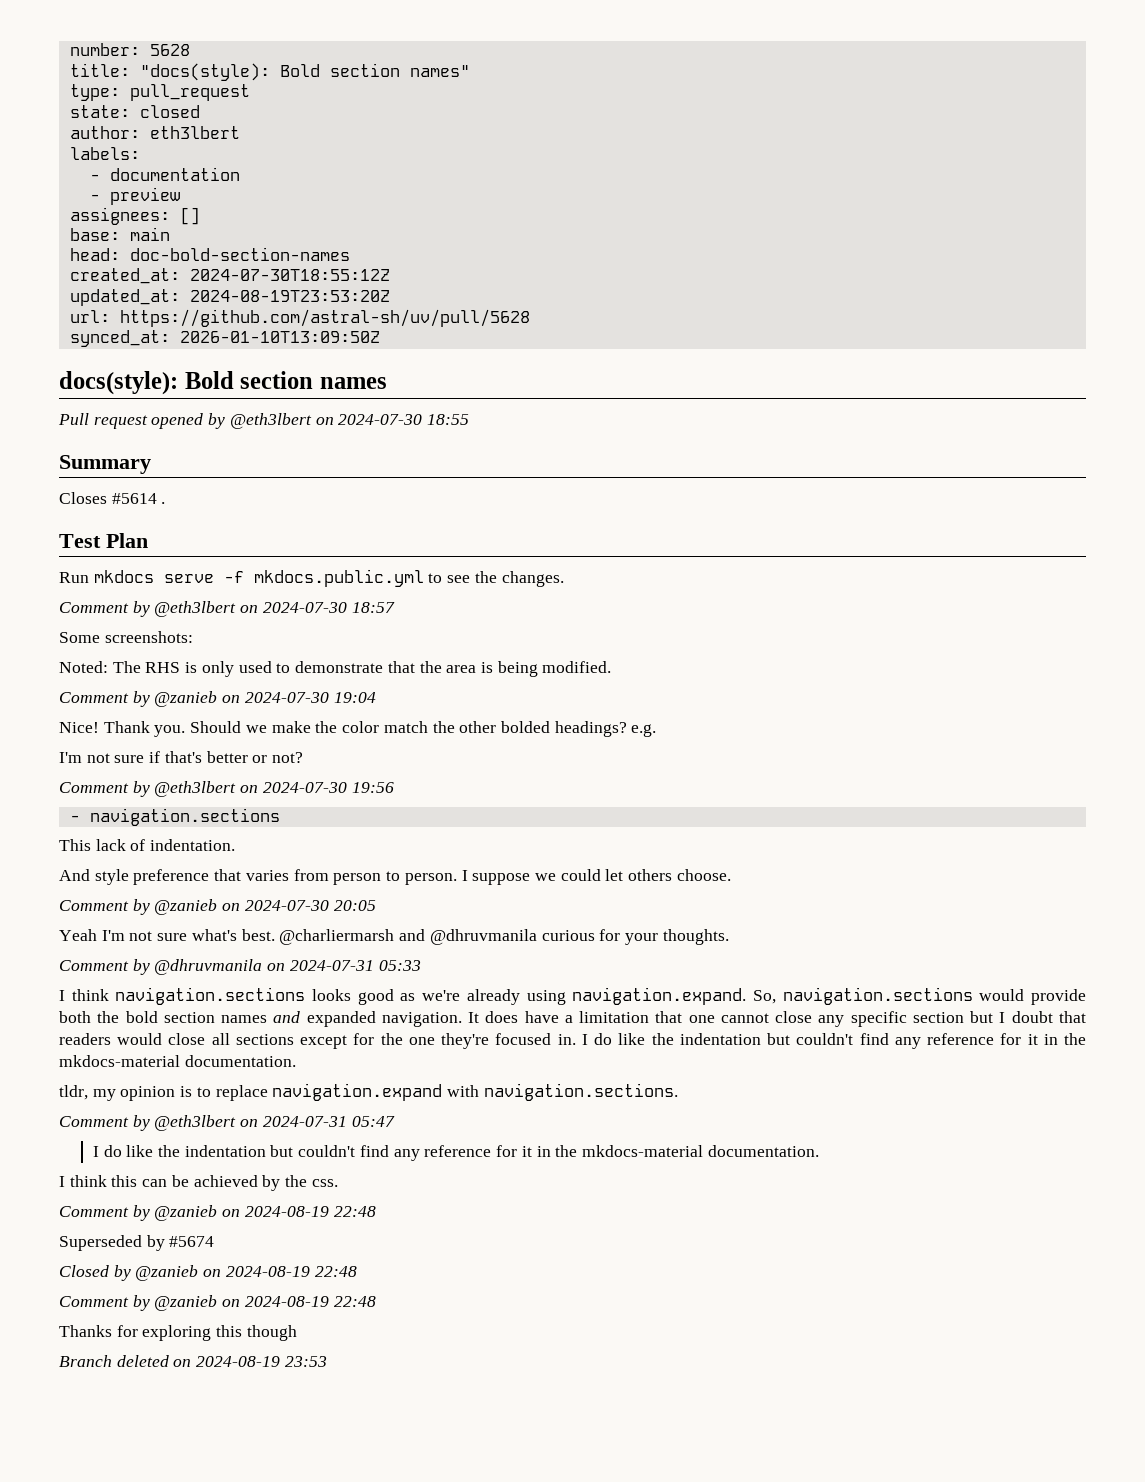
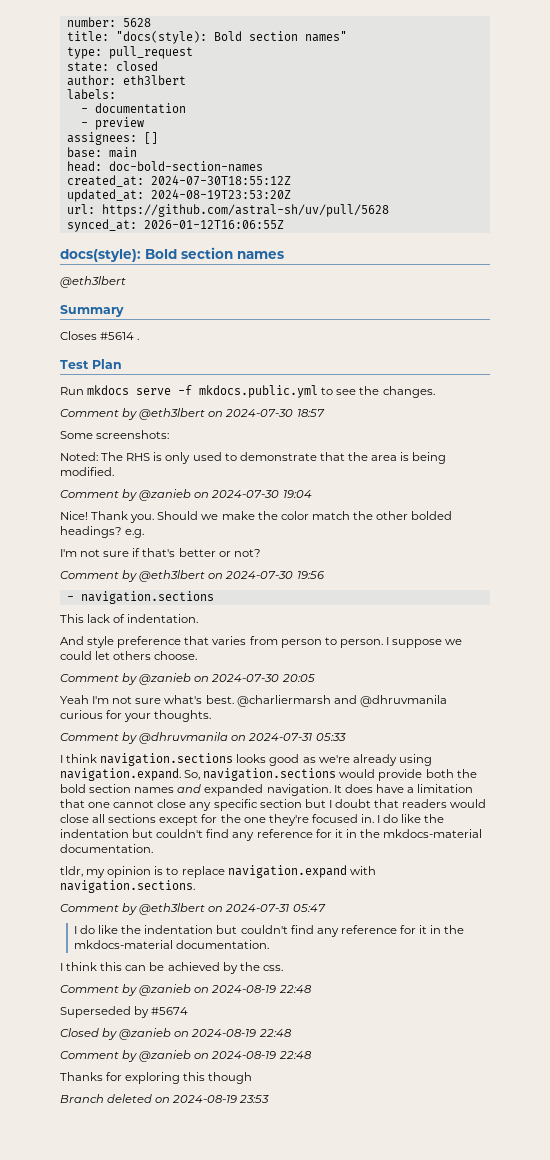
[179,331,380,343] 2026-01-10T13:09:50Z -> [143,220,284,229] 2026-01-12T16:06:55Z
[58,413,470,429] Pull request opened by @eth3lbert on 2024-07-30 18:55 -> [60,276,126,288] @eth3lbert

